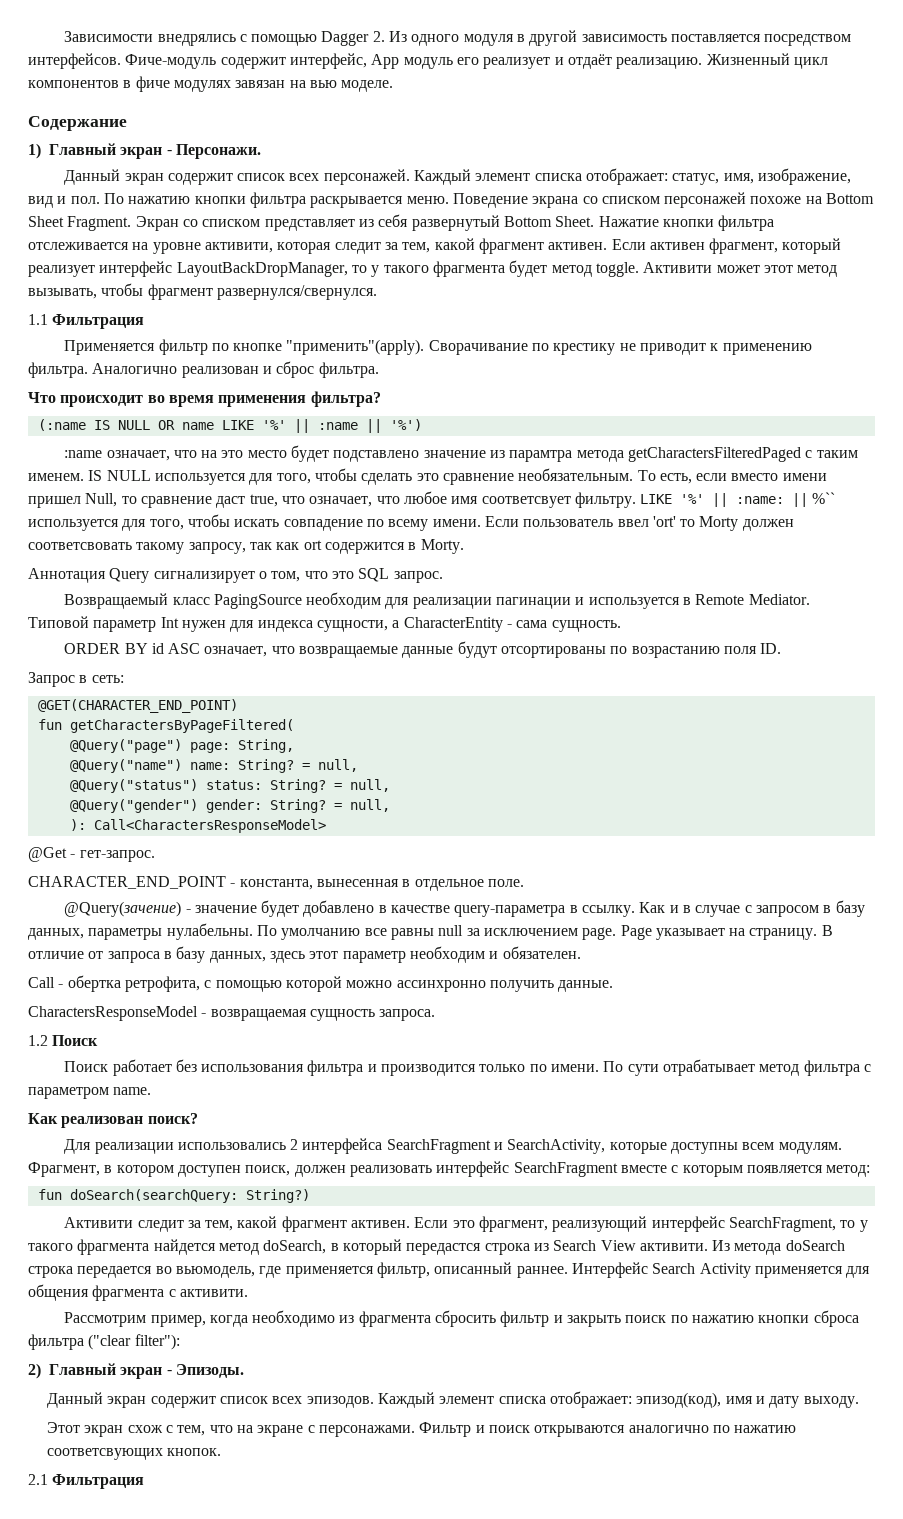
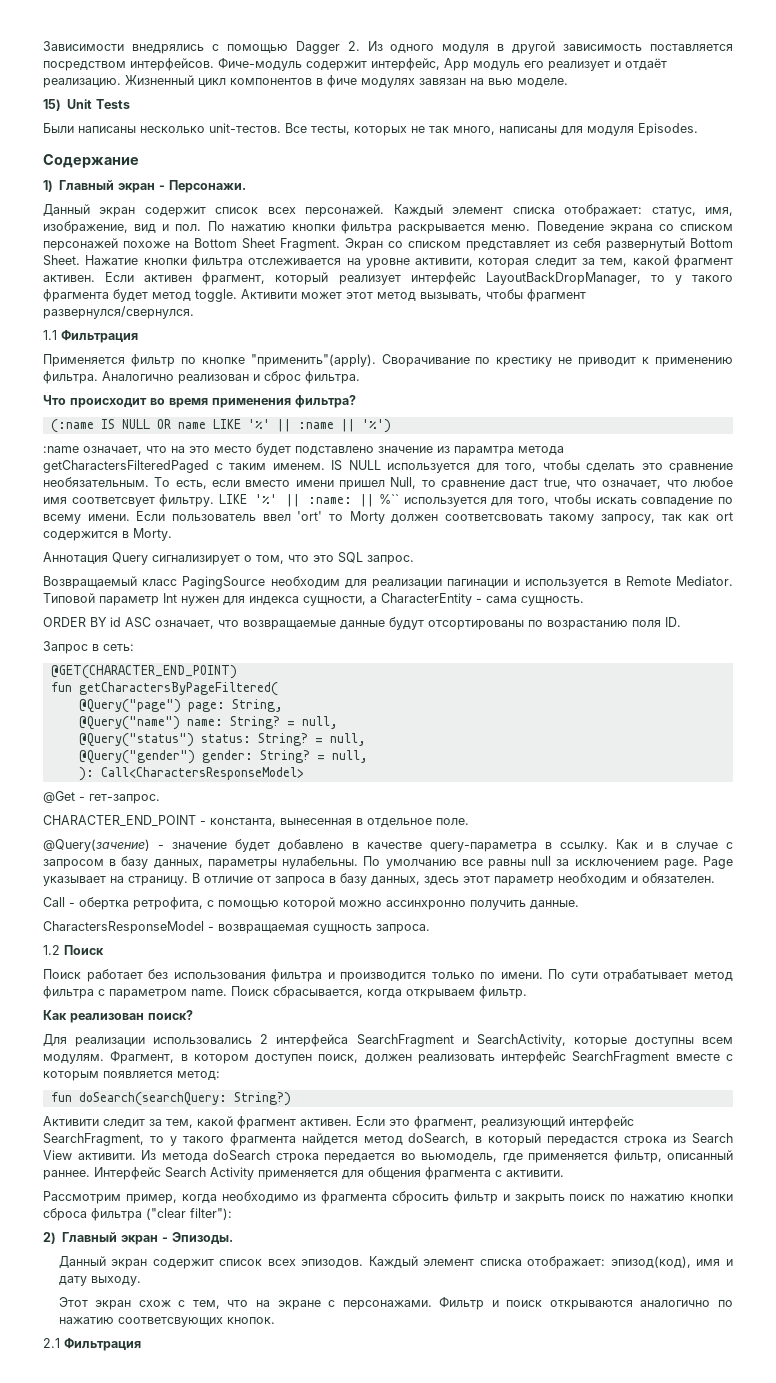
(394, 86) none -> [43,99,131,111] [43,123,698,136] // 15) Unit Tests // Были написаны несколько unit-тестов. Все тесты, которых не так много, написаны для модуля Episodes.
(152, 1091) none -> [231,986,527,999] Поиск сбрасывается, когда открываем фильтр.

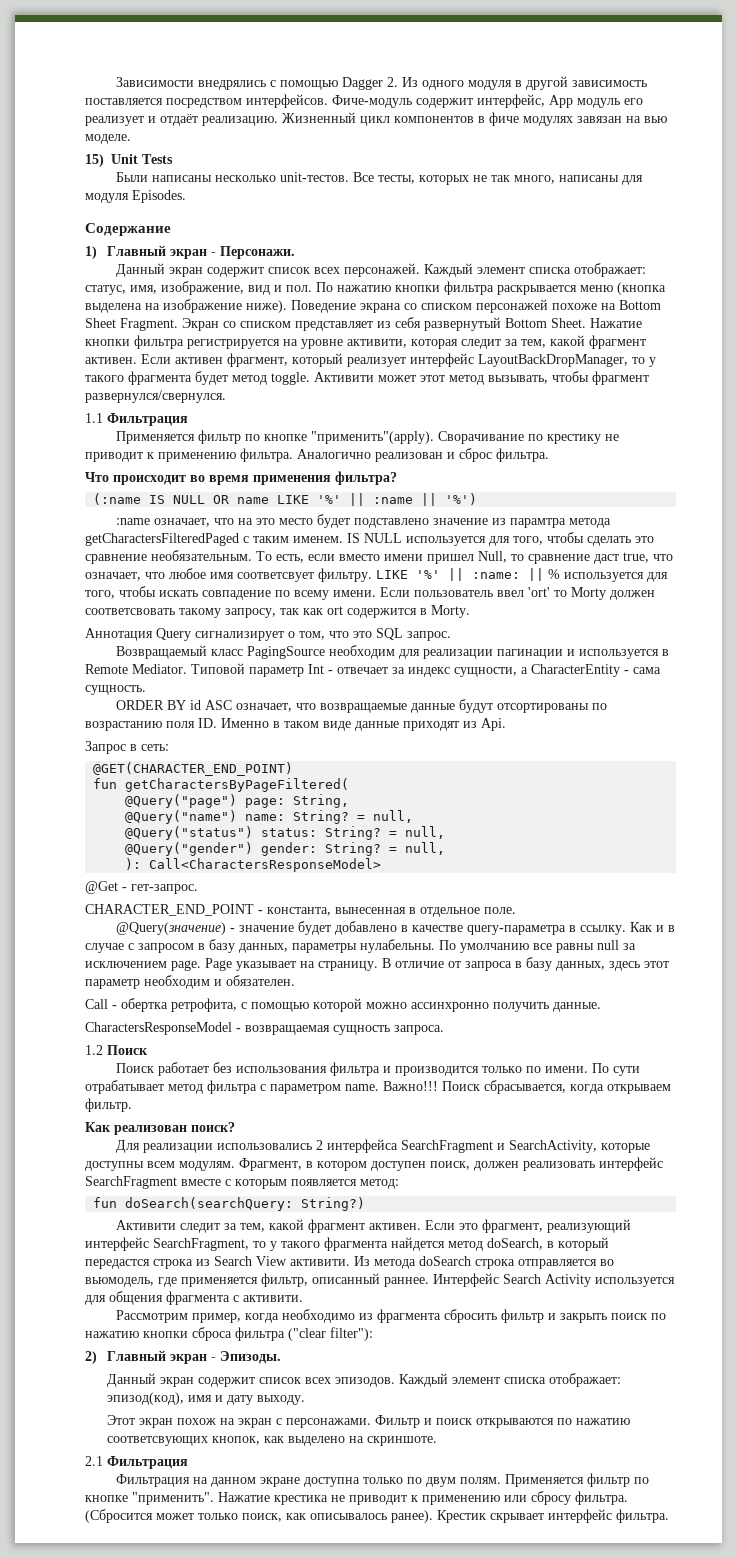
[491,224,531,231] меню. -> [580,282,666,295] [85,299,287,313] меню (кнопка выделена на изображение ниже).
[248,258,342,265] отслеживается -> [187,339,280,349] регистрируется
[378,494,399,504] %`` -> [548,569,560,579] %
[181,596,299,606] нужен для индекса -> [328,667,450,677] - отвечает за индекс
(681, 622) none -> [221,718,506,731] Именно в таком виде данные приходят из Api.
[43,839,150,852] @Query(зачение) -> [116,922,227,935] @Query(значение)
(227, 992) none -> [383,1081,438,1091] Важно!!!
[324,1153,395,1163] передается -> [518,1259,597,1269] отправляется
[258,1170,338,1180] применяется -> [595,1277,675,1287] используется
[138,1300,321,1310] схож с тем, что на экране -> [176,1418,272,1428] похож на экран
[640,1300,711,1307] аналогично -> (554, 1423) none
[226,1317,275,1324] [43,1338,141,1351] кнопок. // 2.1 Фильтрация -> [211,1436,437,1446] [85,1456,188,1469] [116,1473,650,1487] [85,1491,628,1505] [85,1509,669,1523] кнопок, как выделено на скриншоте. // 2.1 Фильтрация // Фильтрация на данном экране доступна только по двум полям. Применяется фильтр по кнопке "применить". Нажатие крестика не приводит к применению или сбросу фильтра. (Сбросится может только поиск, как описывалось ранее). Крестик скрывает интерфейс фильтра.

